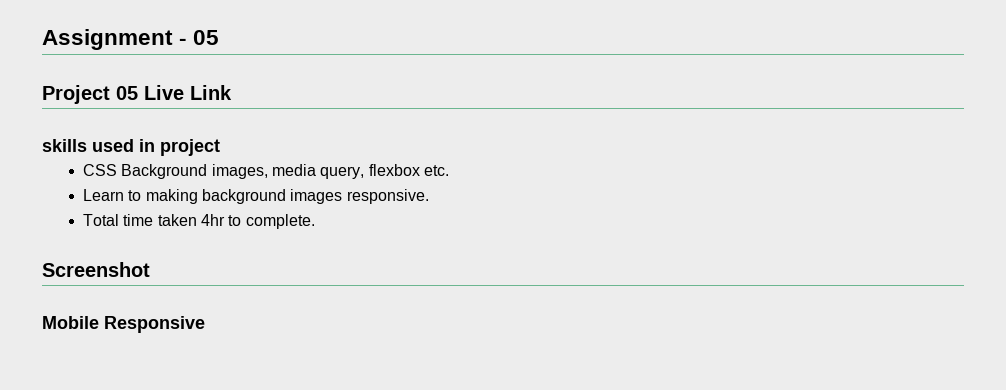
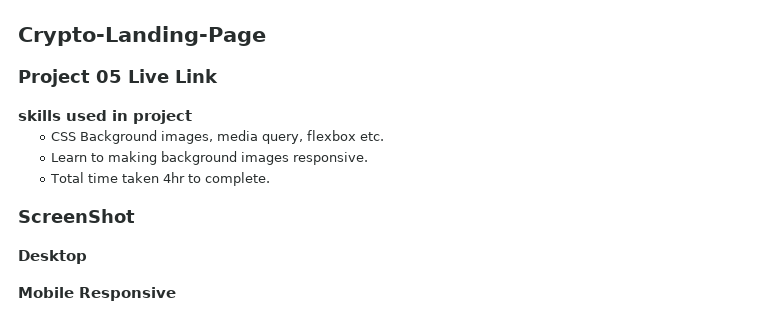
[42,29,220,50] Assignment - 05 -> [18,26,266,46] Crypto-Landing-Page
[42,262,150,277] Screenshot -> [18,209,135,223] [18,250,87,264] ScreenShot // Desktop

